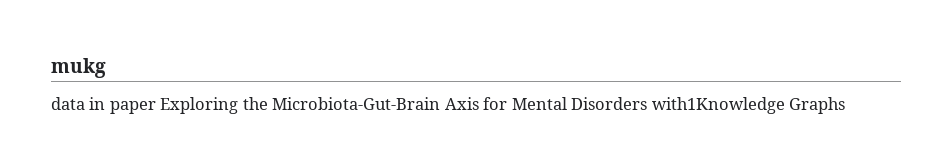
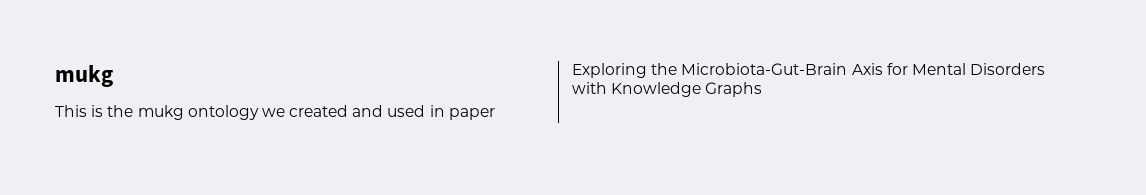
[51,97,85,110] data -> [55,105,426,120] This is the mukg ontology we created and used
[651,97,785,114] with1Knowledge -> [572,82,702,97] with Knowledge

